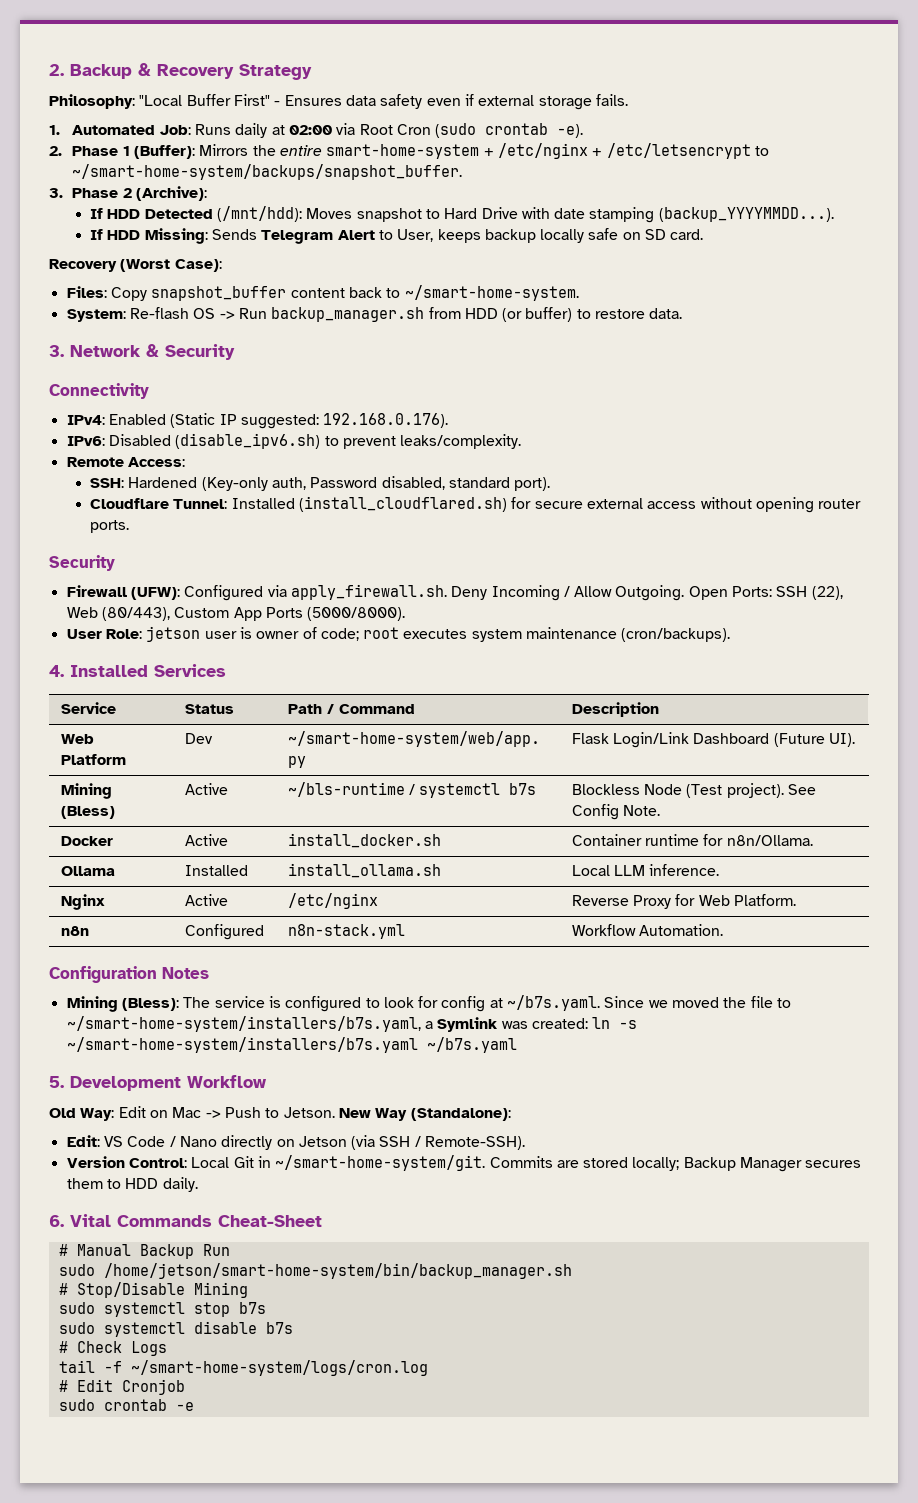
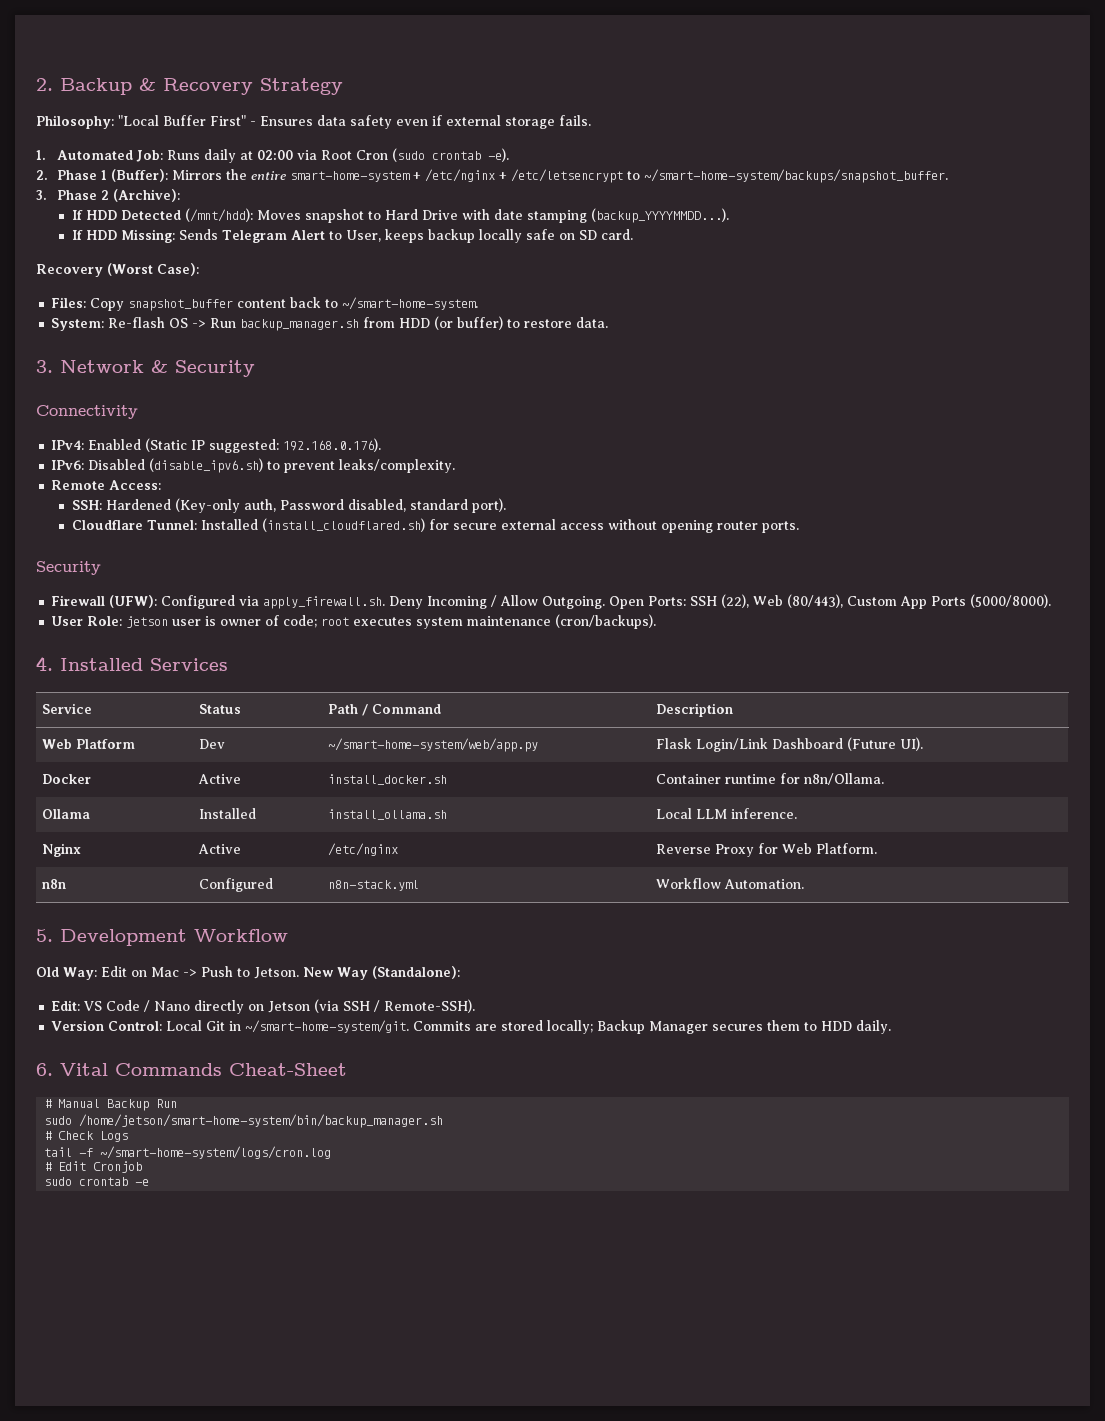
[60,783,112,799] [60,806,115,819] [184,783,228,795] [287,782,537,798] [571,783,817,798] [571,804,661,820] // Mining (Bless) | Active | ~/bls-runtime / systemctl b7s | Blockless Node (Test project). See Config Note. -> (924, 744) none
[49,966,209,983] [66,995,792,1012] [66,1016,638,1032] [66,1037,517,1053] // Configuration Notes // Mining (Bless): The service is configured to look for config at ~/b7s.yaml. Since we moved the file to ~/smart-home-system/installers/b7s.yaml, a Symlink was created: ln -s ~/smart-home-system/installers/b7s.yaml ~/b7s.yaml -> (805, 884) none
[58,1282,248,1298] [58,1302,266,1317] [58,1321,293,1337] // # Stop/Disable Mining // sudo systemctl stop b7s // sudo systemctl disable b7s -> (444, 1121) none

